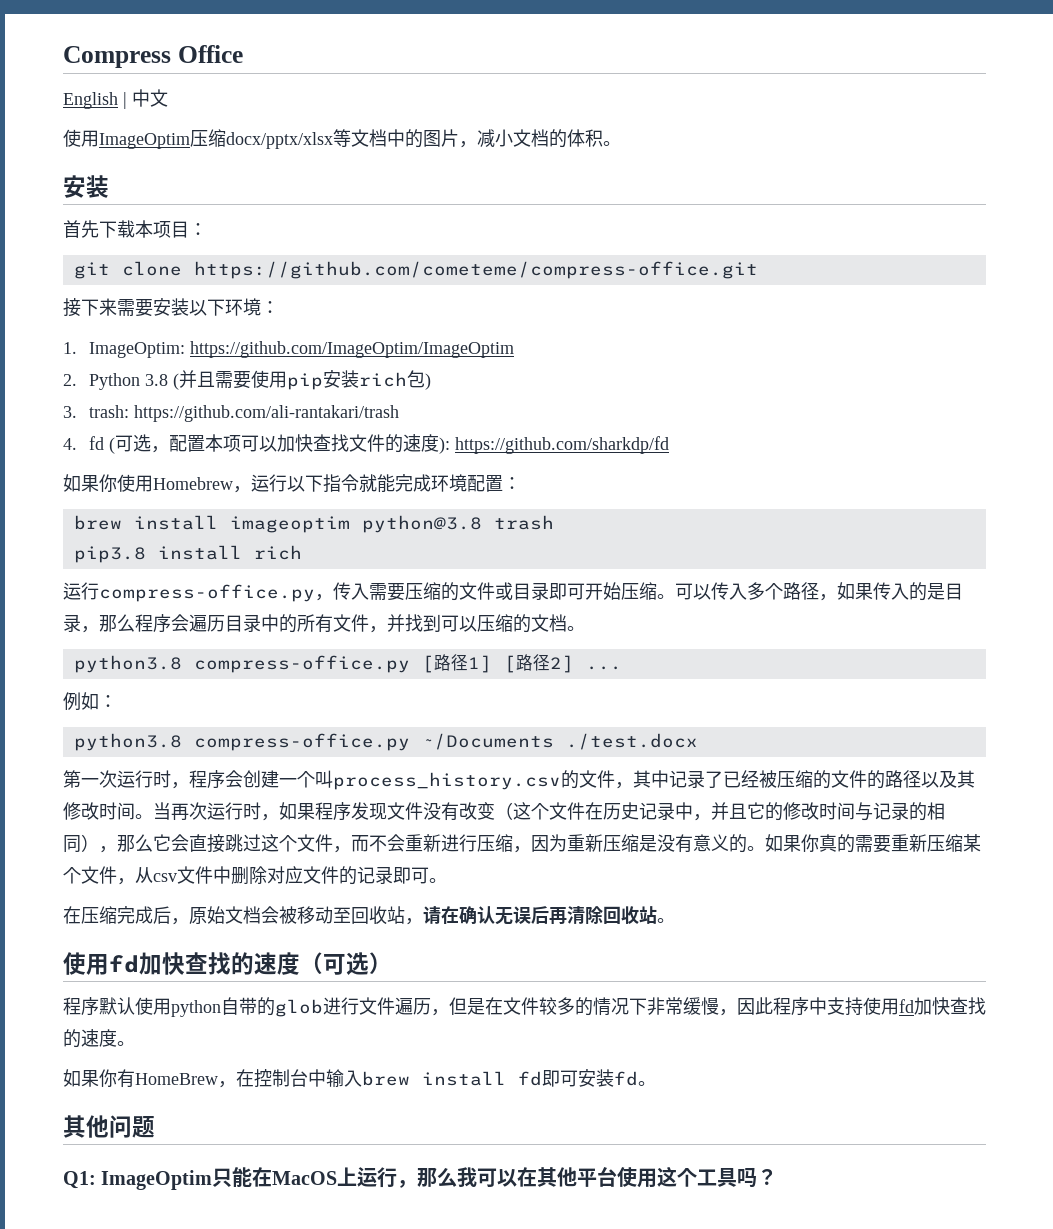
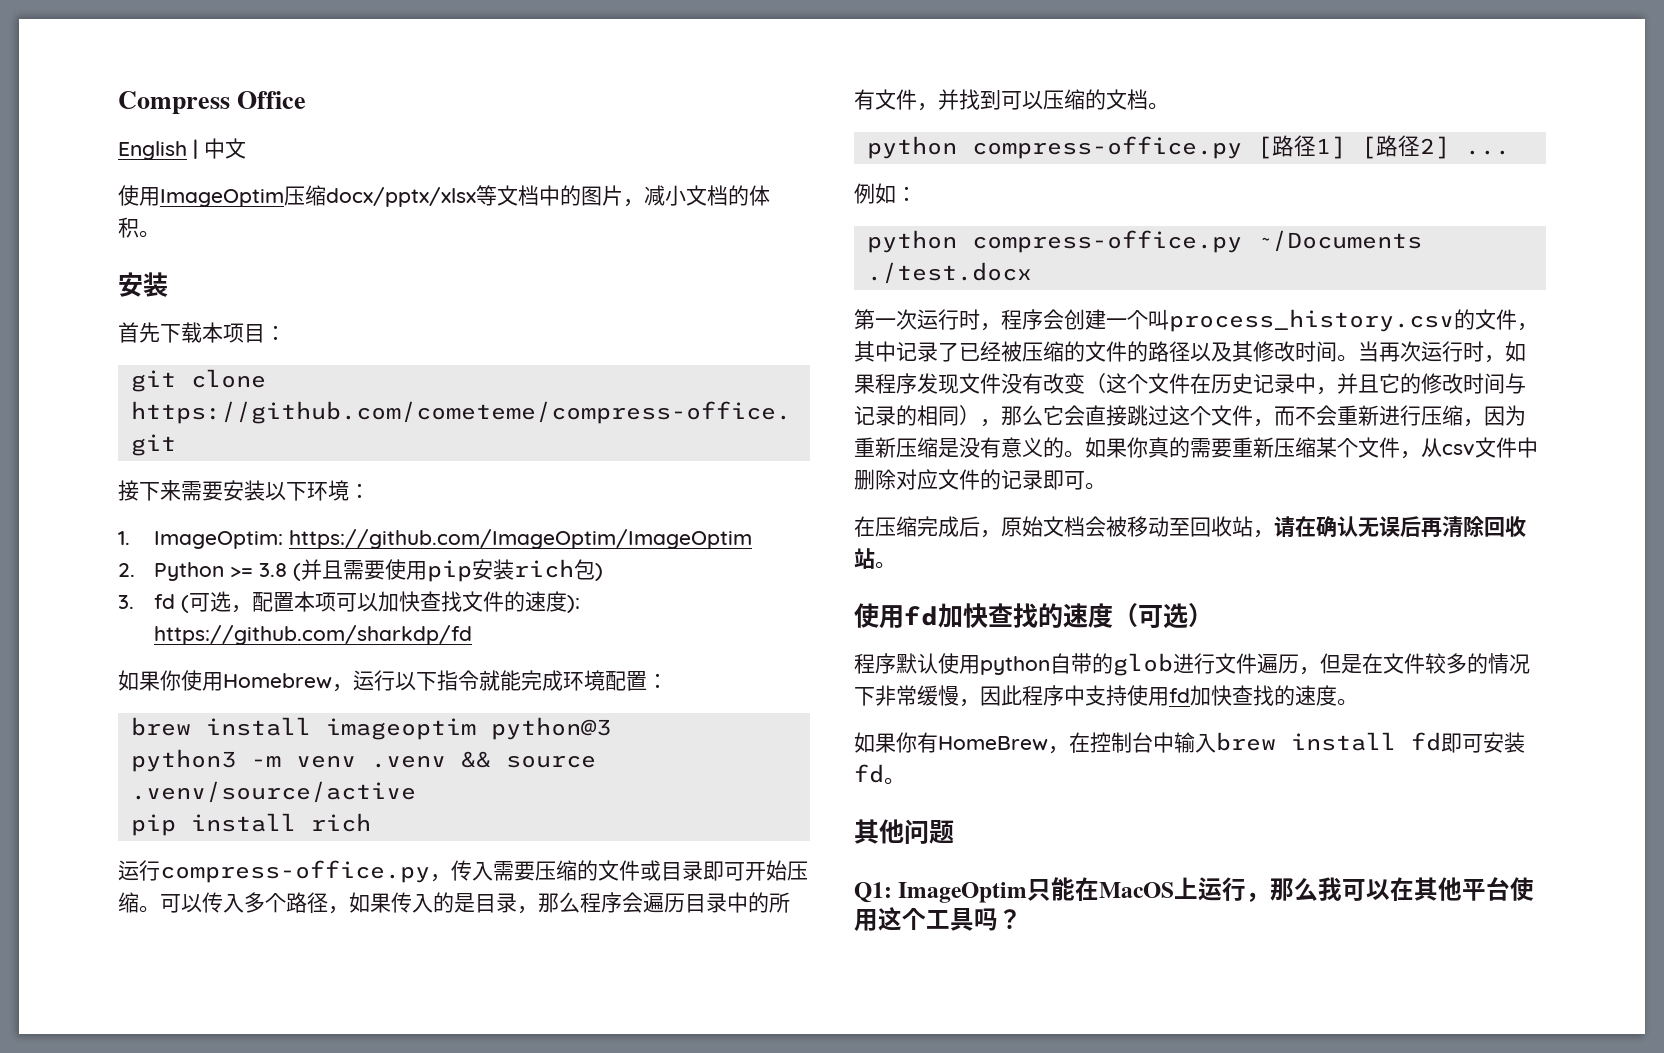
(141, 381) none -> [229,567,253,577] >=
[89,405,400,422] [63,438,77,450] trash: https://github.com/ali-rantakari/trash // 4. -> (134, 602) none
[361,515,554,533] [73,546,146,563] python@3.8 trash // pip3.8 -> [490,717,611,740] [130,749,596,772] [130,781,416,803] [130,814,176,836] python@3 // python3 -m venv .venv && source .venv/source/active // pip
[73,655,182,673] python3.8 -> [866,136,957,159] python
[73,733,182,751] python3.8 -> [866,230,957,253] python

